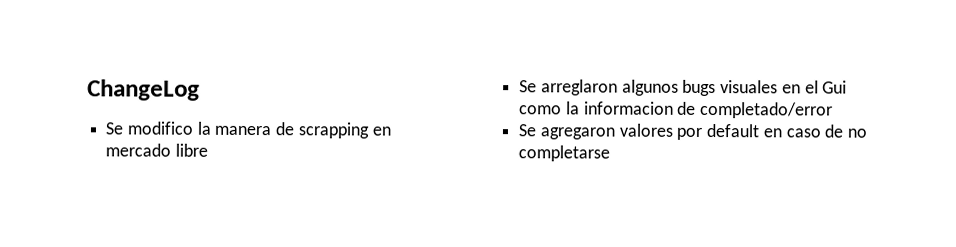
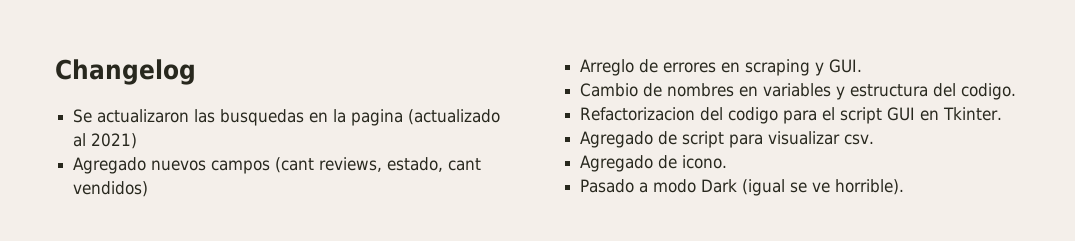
[87,79,200,101] [105,121,391,139] [105,143,208,157] [519,79,848,97] [519,101,834,119] [518,123,868,140] [518,145,611,162] ChangeLog // Se modifico la manera de scrapping en mercado libre // Se arreglaron algunos bugs visuales en el Gui como la informacion de completado/error // Se agregaron valores por default en caso de no completarse -> [55,59,196,85] [73,109,501,126] [73,133,138,149] [73,157,482,174] [73,181,149,197] [580,59,863,76] [580,83,1017,100] [580,107,1003,124] [580,131,875,148] [580,155,728,172] [580,179,905,196] Changelog // Se actualizaron las busquedas en la pagina (actualizado al 2021) // Agregado nuevos campos (cant reviews, estado, cant vendidos) // Arreglo de errores en scraping y GUI. // Cambio de nombres en variables y estructura del codigo. // Refactorizacion del codigo para el script GUI en Tkinter. // Agregado de script para visualizar csv. // Agregado de icono. // Pasado a modo Dark (igual se ve horrible).

